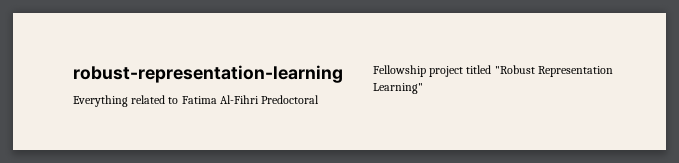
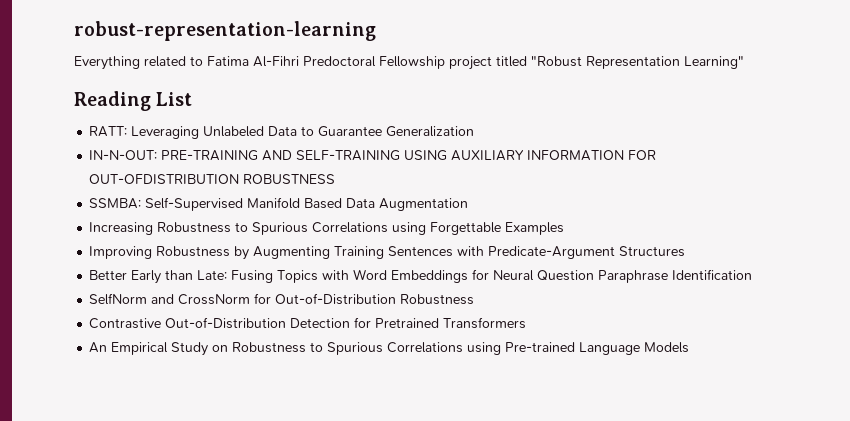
(423, 88) none -> [74,91,193,111] [89,126,475,139] [89,150,657,161] [89,174,336,184] [89,197,469,211] [89,222,565,235] [89,246,686,260] [89,269,753,284] [89,293,475,305] [89,317,527,329] [89,342,690,356] // Reading List // RATT: Leveraging Unlabeled Data to Guarantee Generalization // IN-N-OUT: PRE-TRAINING AND SELF-TRAINING USING AUXILIARY INFORMATION FOR OUT-OFDISTRIBUTION ROBUSTNESS // SSMBA: Self-Supervised Manifold Based Data Augmentation // Increasing Robustness to Spurious Correlations using Forgettable Examples // Improving Robustness by Augmenting Training Sentences with Predicate-Argument Structures // Better Early than Late: Fusing Topics with Word Embeddings for Neural Question Paraphrase Identification // SelfNorm and CrossNorm for Out-of-Distribution Robustness // Contrastive Out-of-Distribution Detection for Pretrained Transformers // An Empirical Study on Robustness to Spurious Correlations using Pre-trained Language Models

